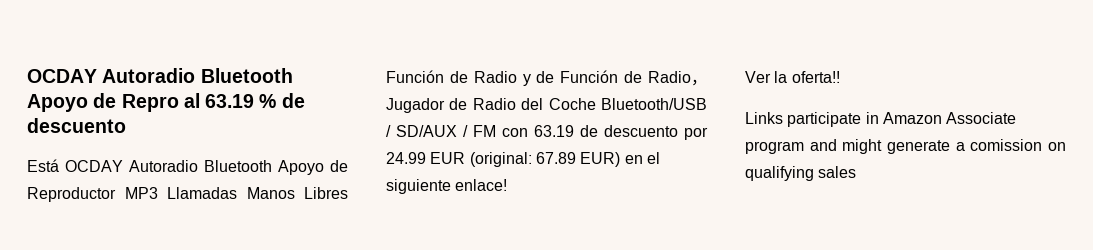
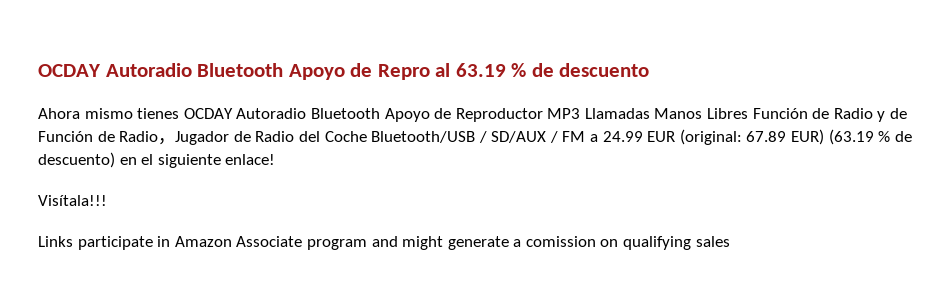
[27,159,59,172] Está -> [38,108,180,119] Ahora mismo tienes
[502,125,708,140] con 63.19 de descuento por -> [590,134,599,142] a
(621, 159) none -> [828,129,912,145] [38,152,115,168] (63.19 % de descuento)
[745,71,840,83] Ver la oferta!! -> [38,195,107,206] Visítala!!!

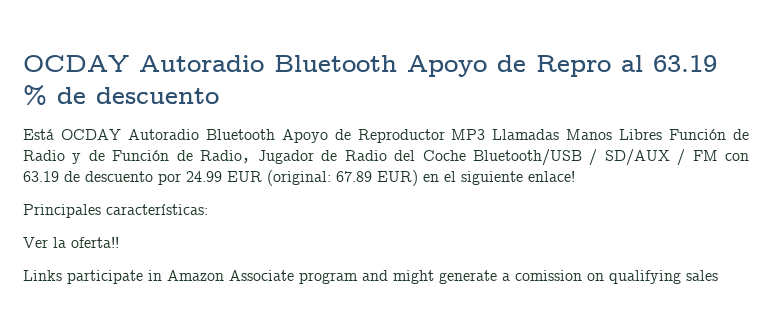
[38,108,180,119] Ahora mismo tienes -> [23,129,54,140] Está
[590,134,599,142] a -> [724,153,749,161] [23,171,181,185] con 63.19 de descuento por
[828,129,912,145] [38,152,115,168] (63.19 % de descuento) -> (418, 178) none
[38,195,107,206] Visítala!!! -> [23,204,208,218] [23,236,119,248] Principales características: // Ver la oferta!!

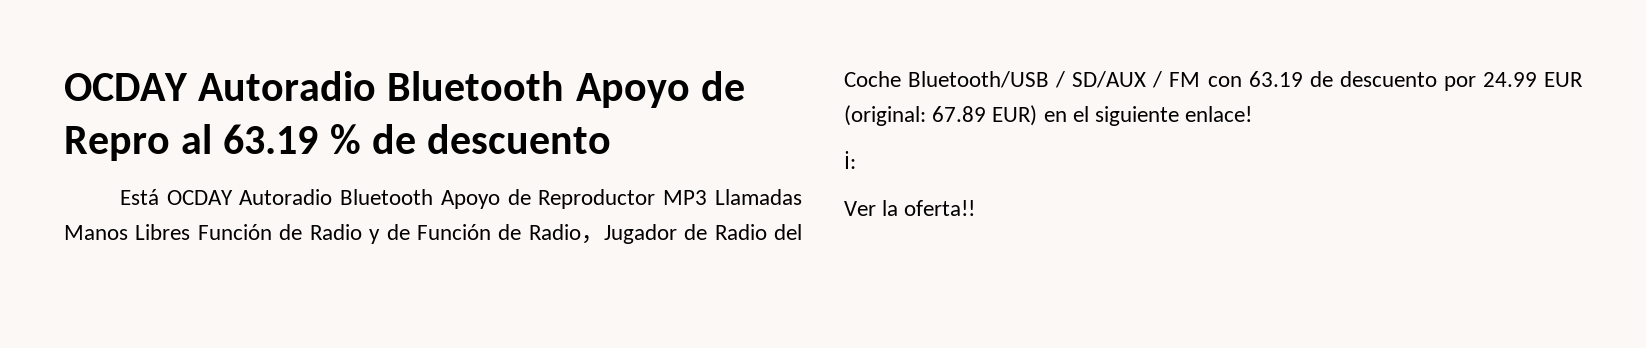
[23,204,208,218] Principales características: -> [844,151,856,169] ℹ:
[23,270,718,284] // Links participate in Amazon Associate program and might generate a comission on qualifying sales -> (976, 208) none

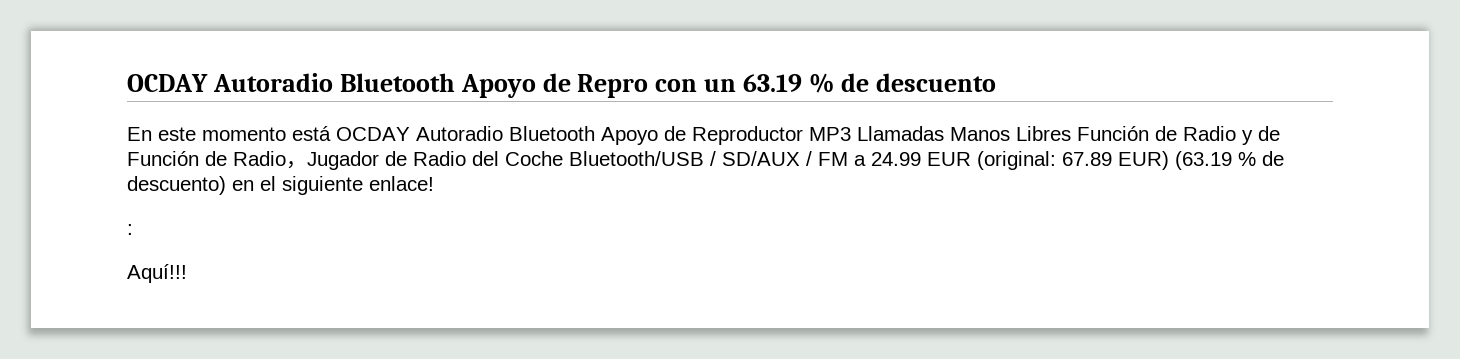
[181,124,213,154] al -> [655,79,737,92] con un
[119,189,159,205] Está -> [127,126,331,141] En este momento está
[1207,71,1476,91] con 63.19 de descuento por -> [854,155,866,166] a
(1038, 115) none -> [1175,151,1284,170] [127,176,226,195] (63.19 % de descuento)
[844,151,856,169] [844,200,976,216] ℹ: // Ver la oferta!! -> [127,224,133,235] [127,264,187,283] : // Aquí!!!

